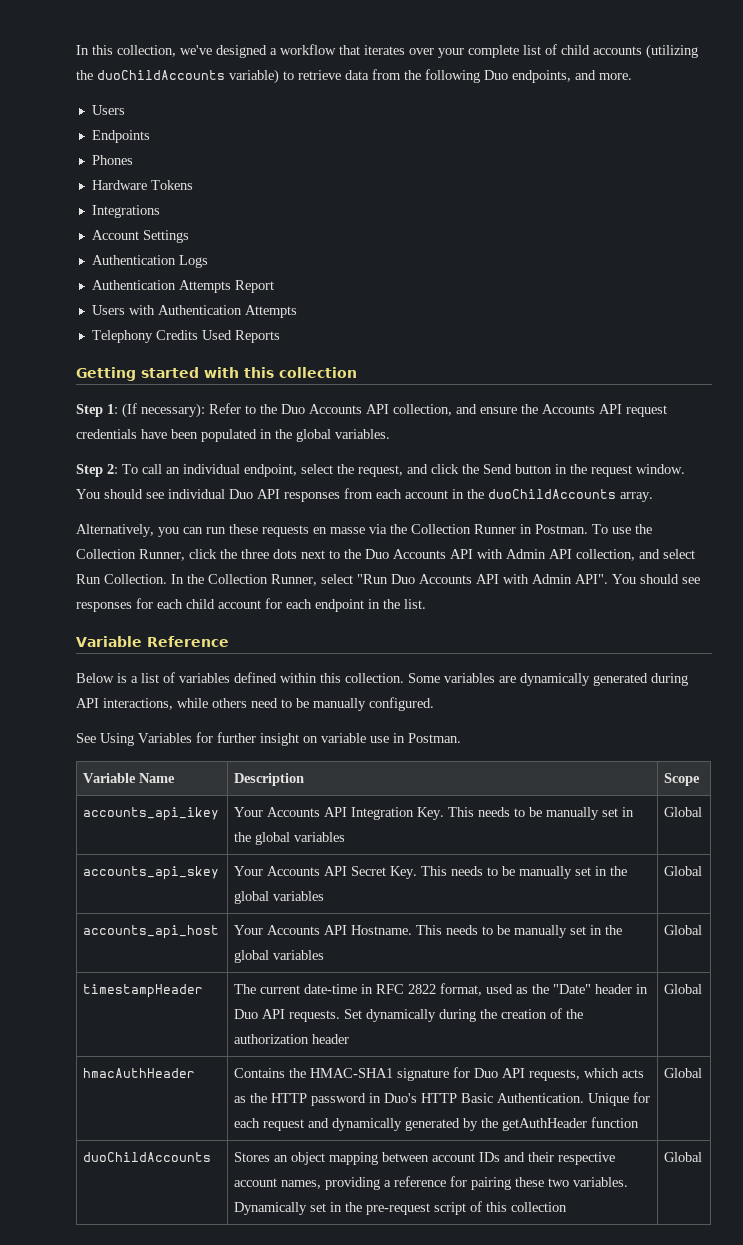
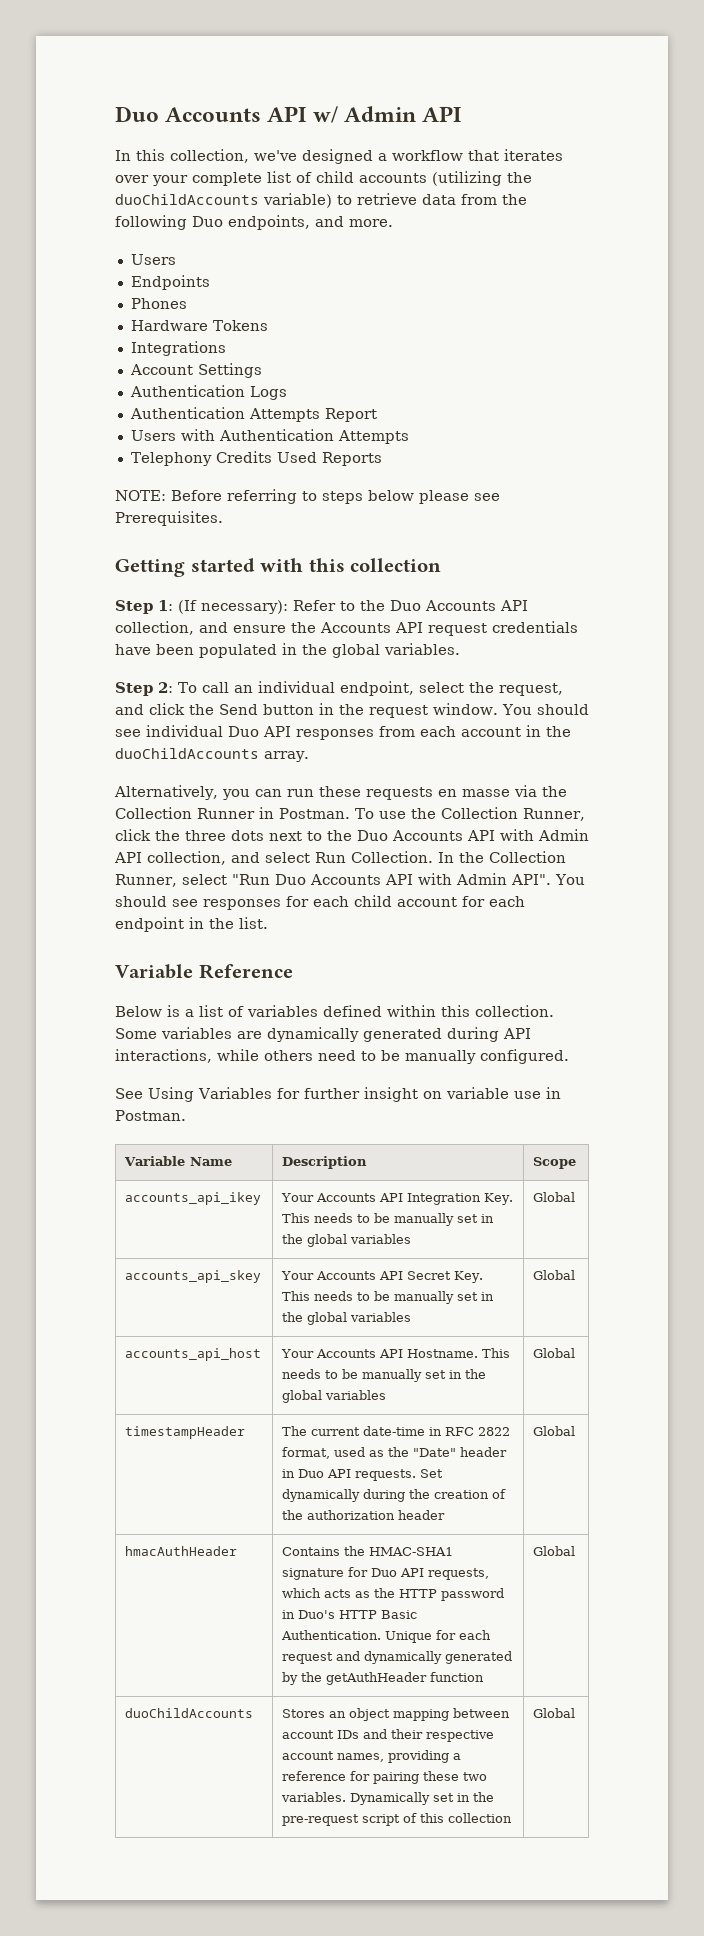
(76, 50) none -> [115,106,462,123] Duo Accounts API w/ Admin API //
(280, 336) none -> [115,489,500,504] [115,511,223,526] // NOTE: Before referring to steps below please see Prerequisites.

